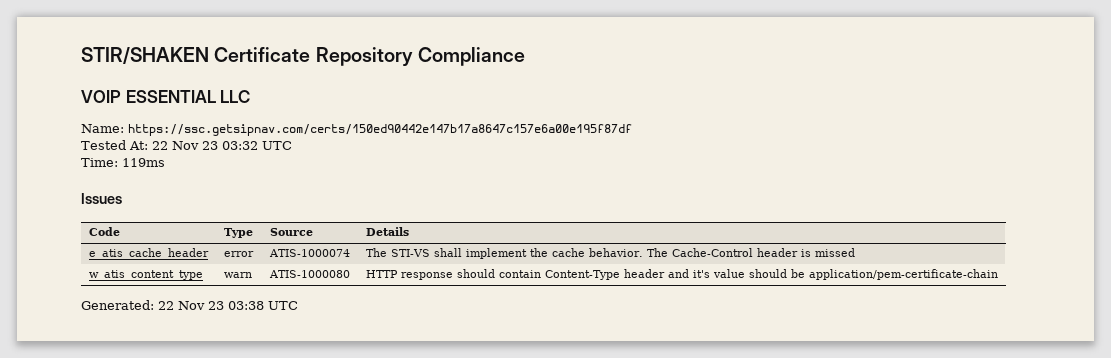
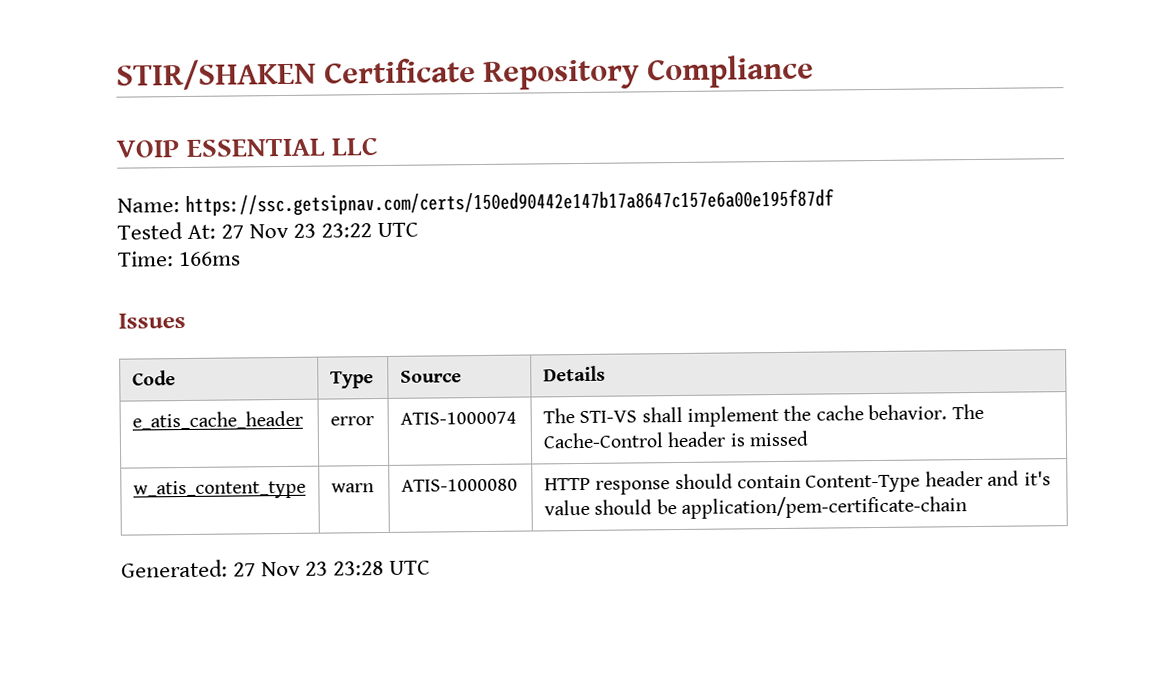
[152,141,258,150] 22 Nov 23 03:32 -> [221,223,373,239] 27 Nov 23 23:22
[122,158,165,167] 119ms -> [179,251,242,267] 166ms
[158,301,264,310] 22 Nov 23 03:38 -> [233,560,385,577] 27 Nov 23 23:28

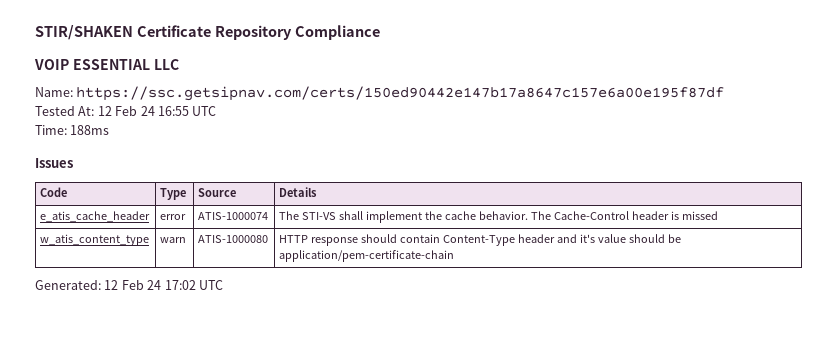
[221,223,373,239] 27 Nov 23 23:22 -> [97,106,189,116] 12 Feb 24 16:55
[179,251,242,267] 166ms -> [70,125,110,135] 188ms
[233,560,385,577] 27 Nov 23 23:28 -> [104,280,196,290] 12 Feb 24 17:02

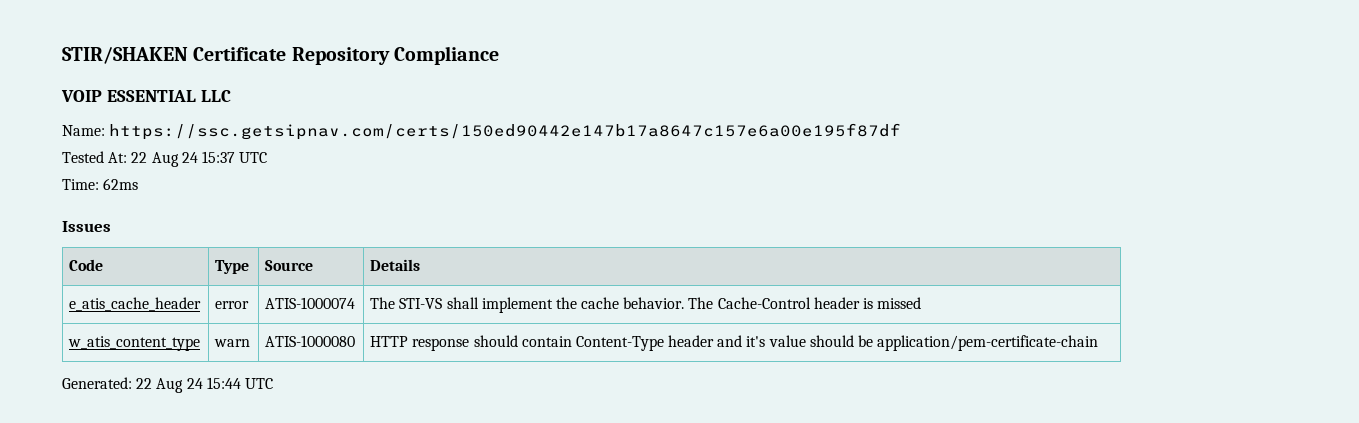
[97,106,189,116] 12 Feb 24 16:55 -> [131,151,235,167] 22 Aug 24 15:37
[70,125,110,135] 188ms -> [103,178,139,190] 62ms
[104,280,196,290] 12 Feb 24 17:02 -> [136,377,241,393] 22 Aug 24 15:44

